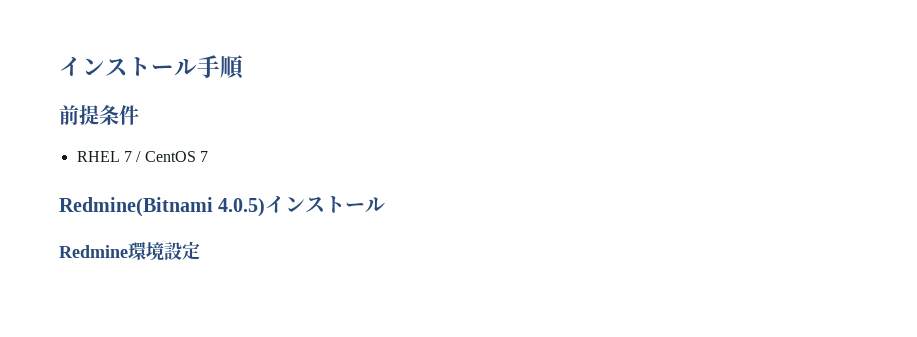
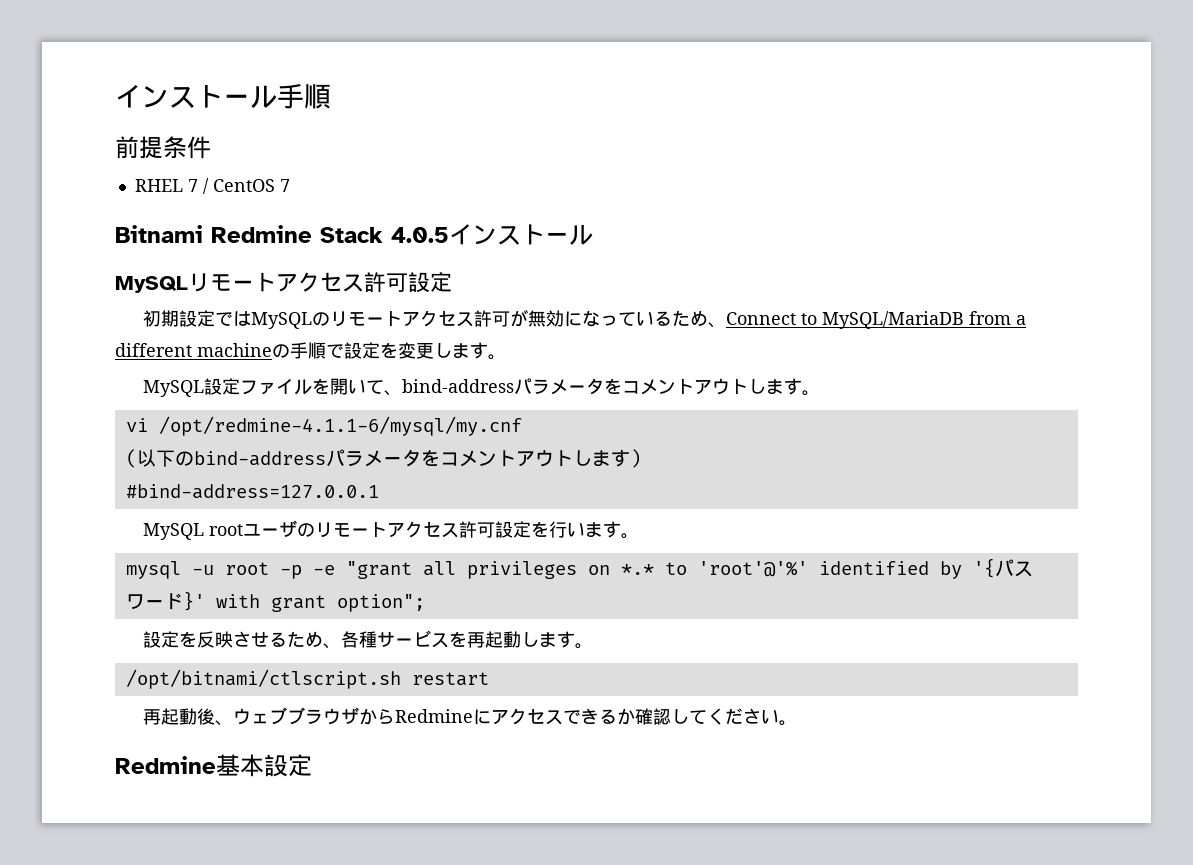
[59,197,266,217] Redmine(Bitnami 4.0.5) -> [115,225,449,243] Bitnami Redmine Stack 4.0.5
[59,242,164,261] Redmine環境 -> [115,272,452,293] [142,309,1026,329] [115,342,506,360] [142,378,820,397] [125,416,522,436] [125,449,641,468] [125,484,379,499] [142,520,639,540] [125,558,1033,579] [125,591,425,612] [142,630,593,649] [125,669,489,689] [142,707,797,726] [115,754,264,777] MySQLリモートアクセス許可設定 // 初期設定ではMySQLのリモートアクセス許可が無効になっているため、Connect to MySQL/MariaDB from a different machineの手順で設定を変更します。 // MySQL設定ファイルを開いて、bind-addressパラメータをコメントアウトします。 // vi /opt/redmine-4.1.1-6/mysql/my.cnf // (以下のbind-addressパラメータをコメントアウトします) // #bind-address=127.0.0.1 // MySQL rootユーザのリモートアクセス許可設定を行います。 // mysql -u root -p -e "grant all privileges on *.* to 'root'@'%' identified by '{パスワード}' with grant option"; // 設定を反映させるため、各種サービスを再起動します。 // /opt/bitnami/ctlscript.sh restart // 再起動後、ウェブブラウザからRedmineにアクセスできるか確認してください。 // Redmine基本

